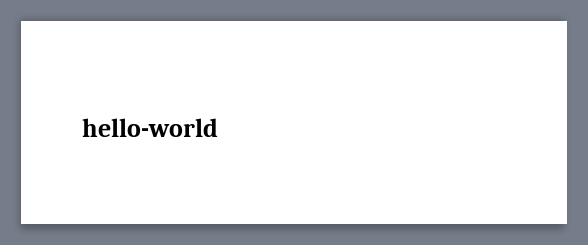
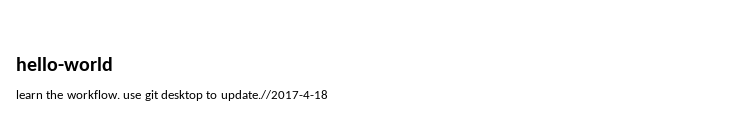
(218, 127) none -> [16,90,328,101] // learn the workflow. use git desktop to update.//2017-4-18

